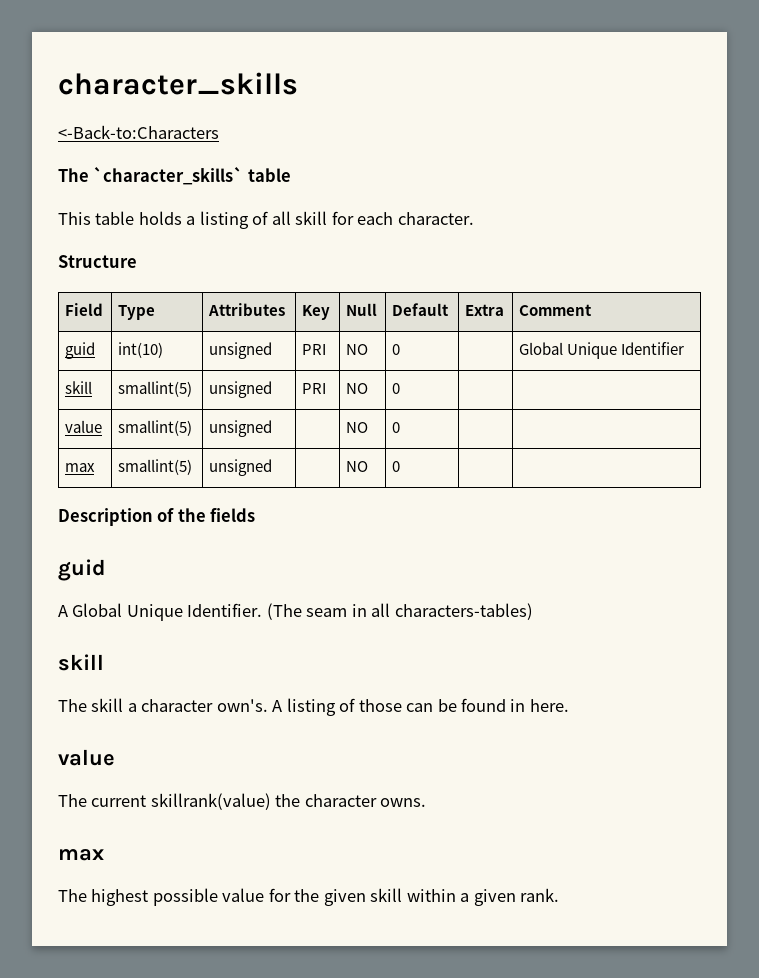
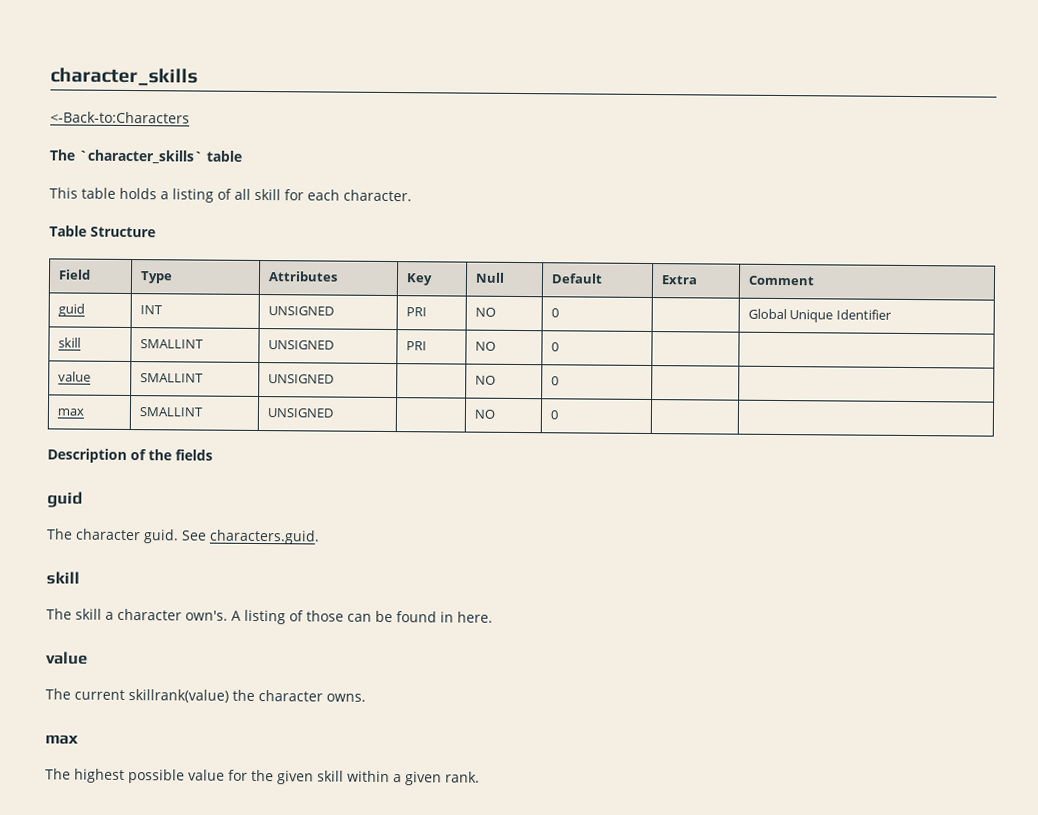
(474, 218) none -> [49,225,87,237] Table
[117,342,163,358] [208,342,272,359] int(10) | unsigned -> [140,305,164,315] [268,306,335,316] INT | UNSIGNED
[117,381,192,397] [208,381,272,398] smallint(5) | unsigned -> [140,339,205,349] [268,340,335,350] SMALLINT | UNSIGNED
[117,420,192,436] [208,420,272,437] smallint(5) | unsigned -> [140,373,205,383] [268,374,335,384] SMALLINT | UNSIGNED
[117,459,192,475] [208,459,272,476] smallint(5) | unsigned -> [139,407,204,417] [267,408,334,418] SMALLINT | UNSIGNED
[58,603,533,621] A Global Unique Identifier. (The seam in all characters-tables) -> [46,528,320,545] The character guid. See characters.guid.

